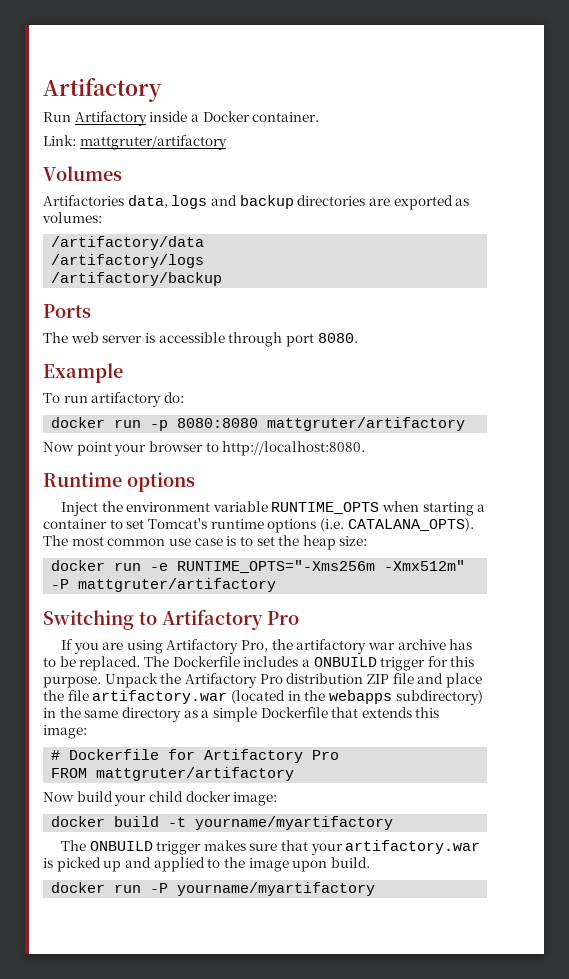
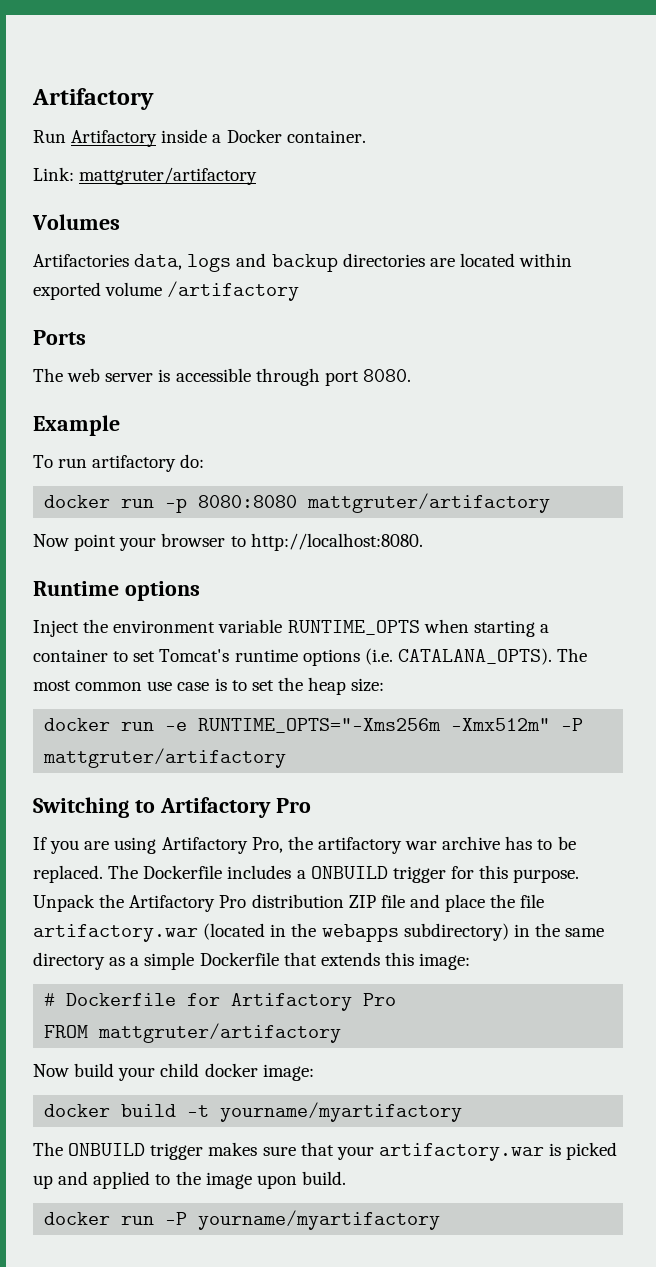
[393,195,470,210] [42,212,102,223] [51,236,205,250] [51,254,205,268] [51,272,223,286] exported as volumes: // /artifactory/data // /artifactory/logs // /artifactory/backup -> [459,253,573,267] [33,281,300,301] located within exported volume /artifactory

